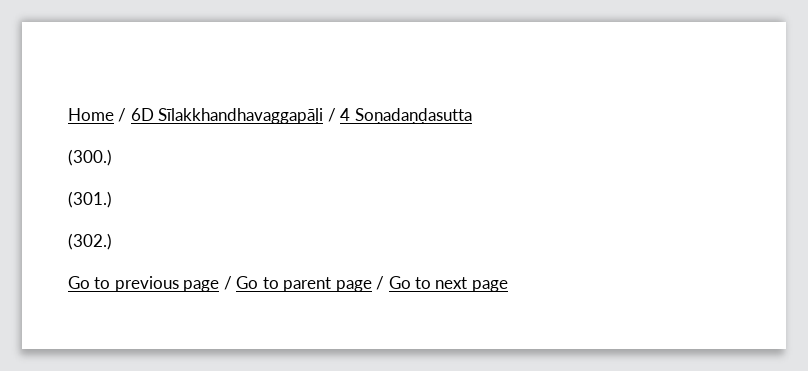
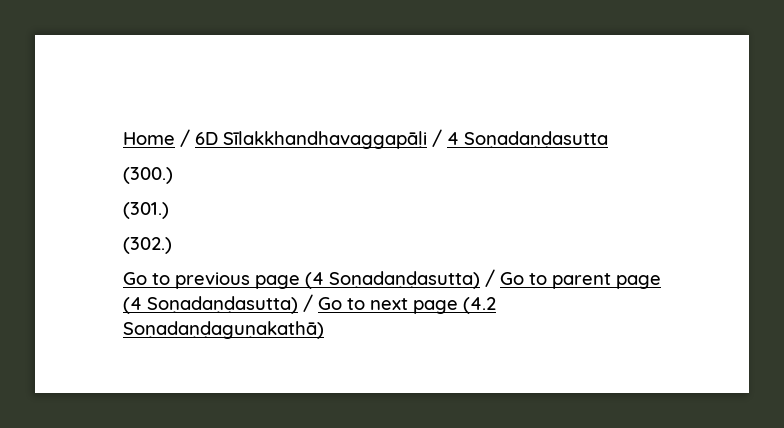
(220, 286) none -> [305,271,480,289] (4 Soṇadaṇḍasutta)
(372, 286) none -> [123,296,298,314] (4 Soṇadaṇḍasutta)
(508, 286) none -> [463,297,496,314] [123,321,324,339] (4.2 Soṇadaṇḍaguṇakathā)

